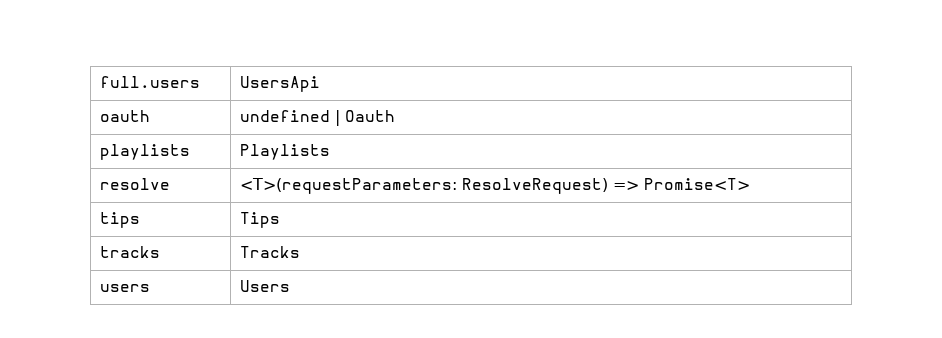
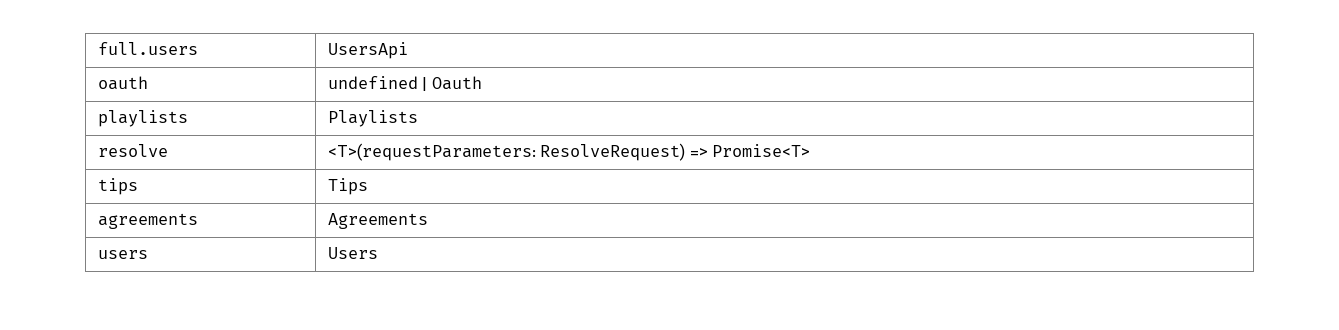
[99,246,160,258] [239,246,300,258] tracks | Tracks -> [97,213,198,229] [327,213,428,229] agreements | Agreements

